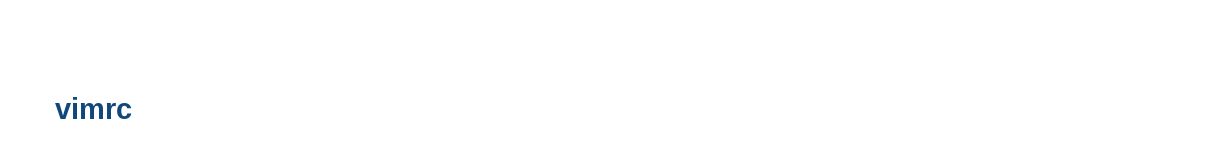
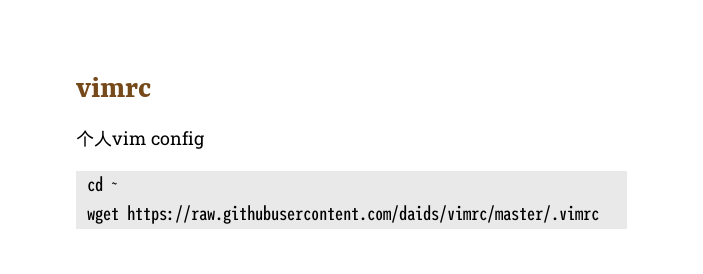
(132, 108) none -> [76,130,204,149] [86,176,119,192] [86,205,599,224] // 个人vim config // cd ~ // wget https://raw.githubusercontent.com/daids/vimrc/master/.vimrc

